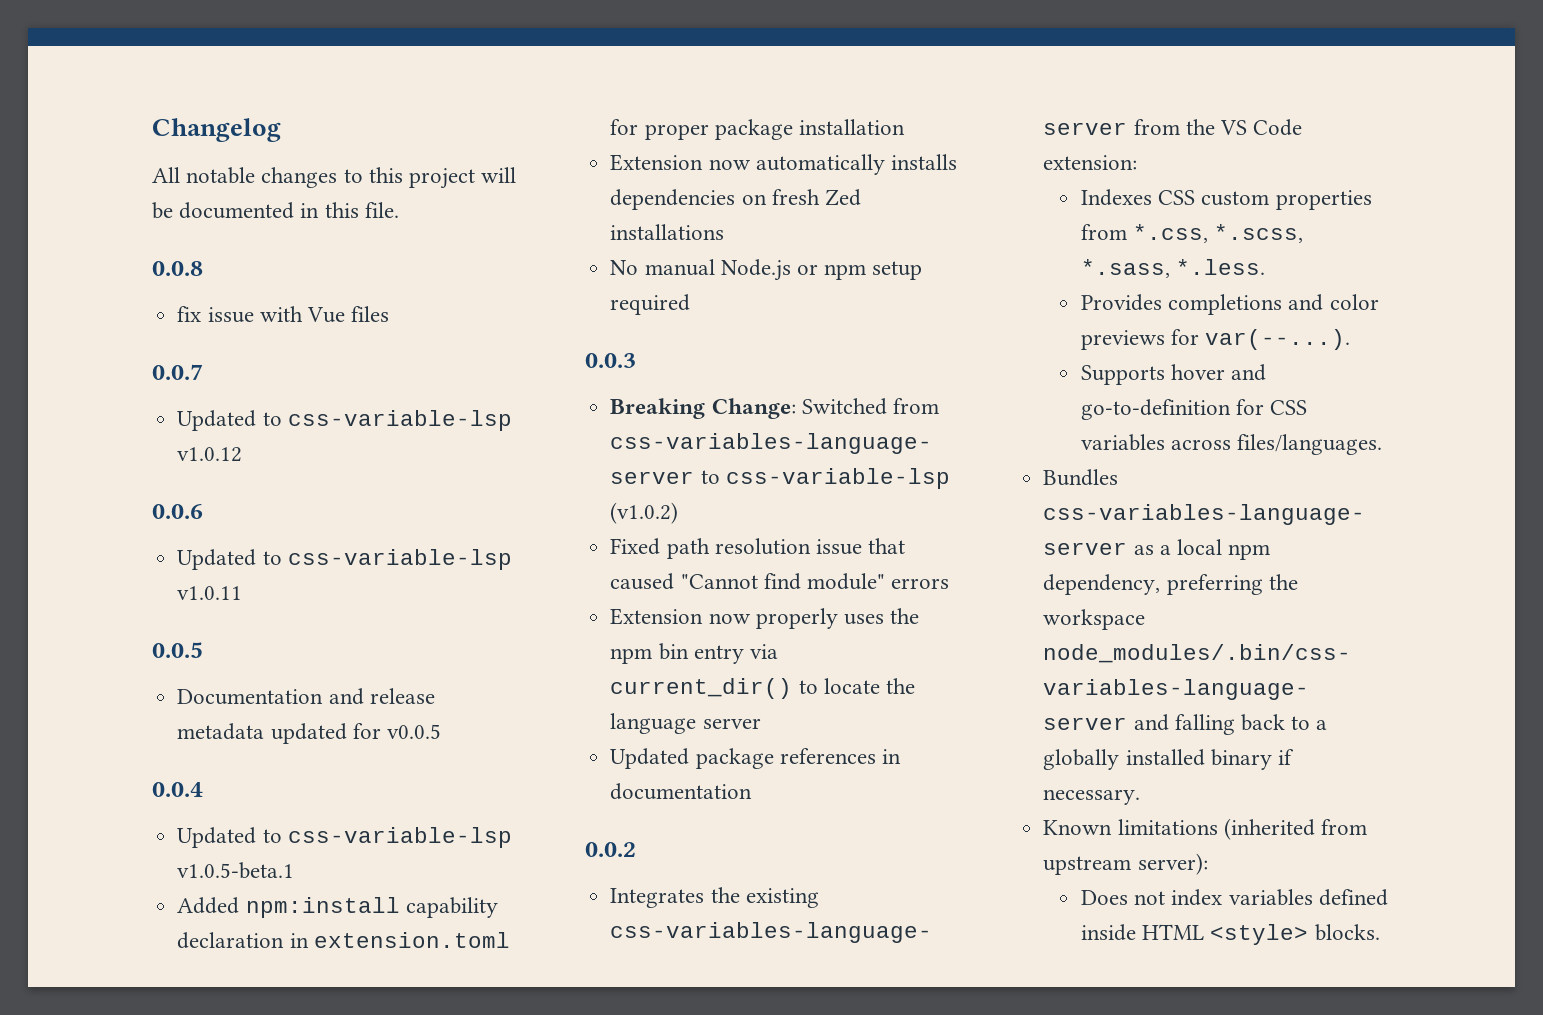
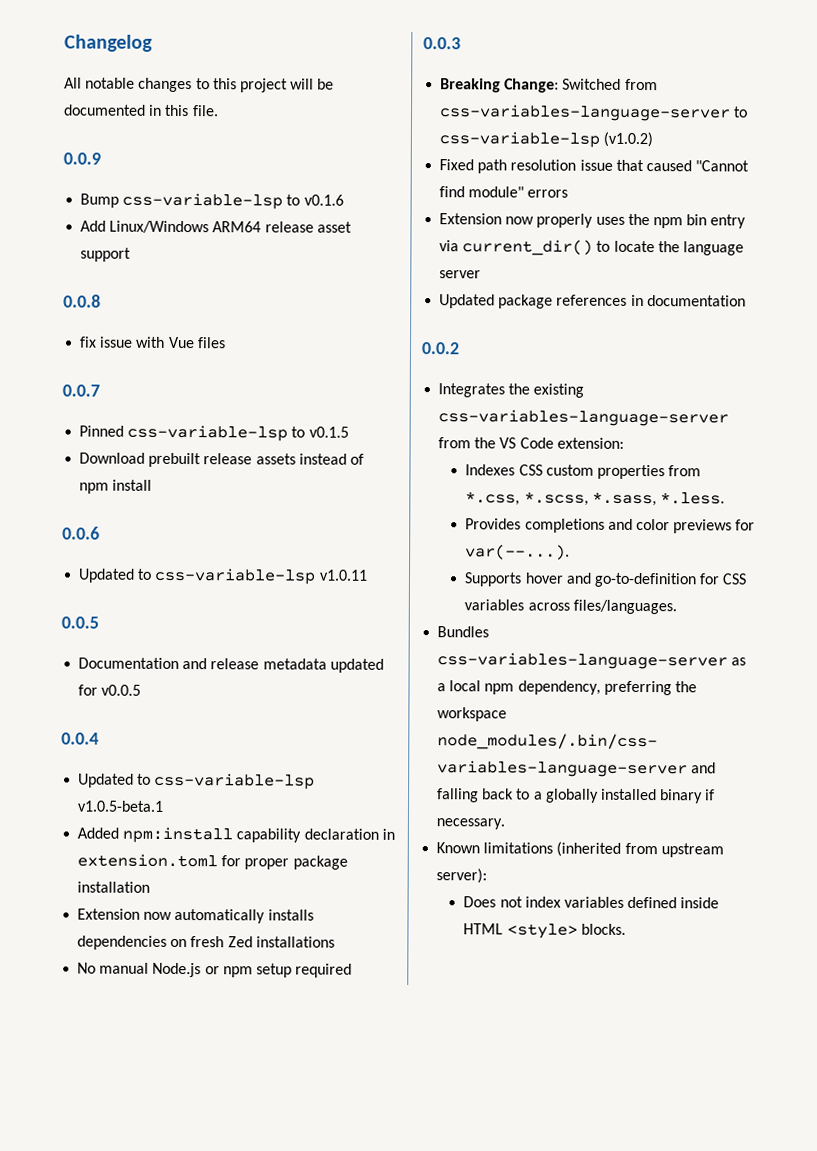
(399, 210) none -> [63,152,101,165] [80,192,344,210] [80,220,352,234] [80,247,132,262] // 0.0.9 // Bump css-variable-lsp to v0.1.6 // Add Linux/Windows ARM64 release asset support
[177,410,512,431] [177,447,243,462] Updated to css-variable-lsp v1.0.12 -> [79,424,349,442] [79,452,364,468] [79,479,153,494] Pinned css-variable-lsp to v0.1.5 // Download prebuilt release assets instead of npm install

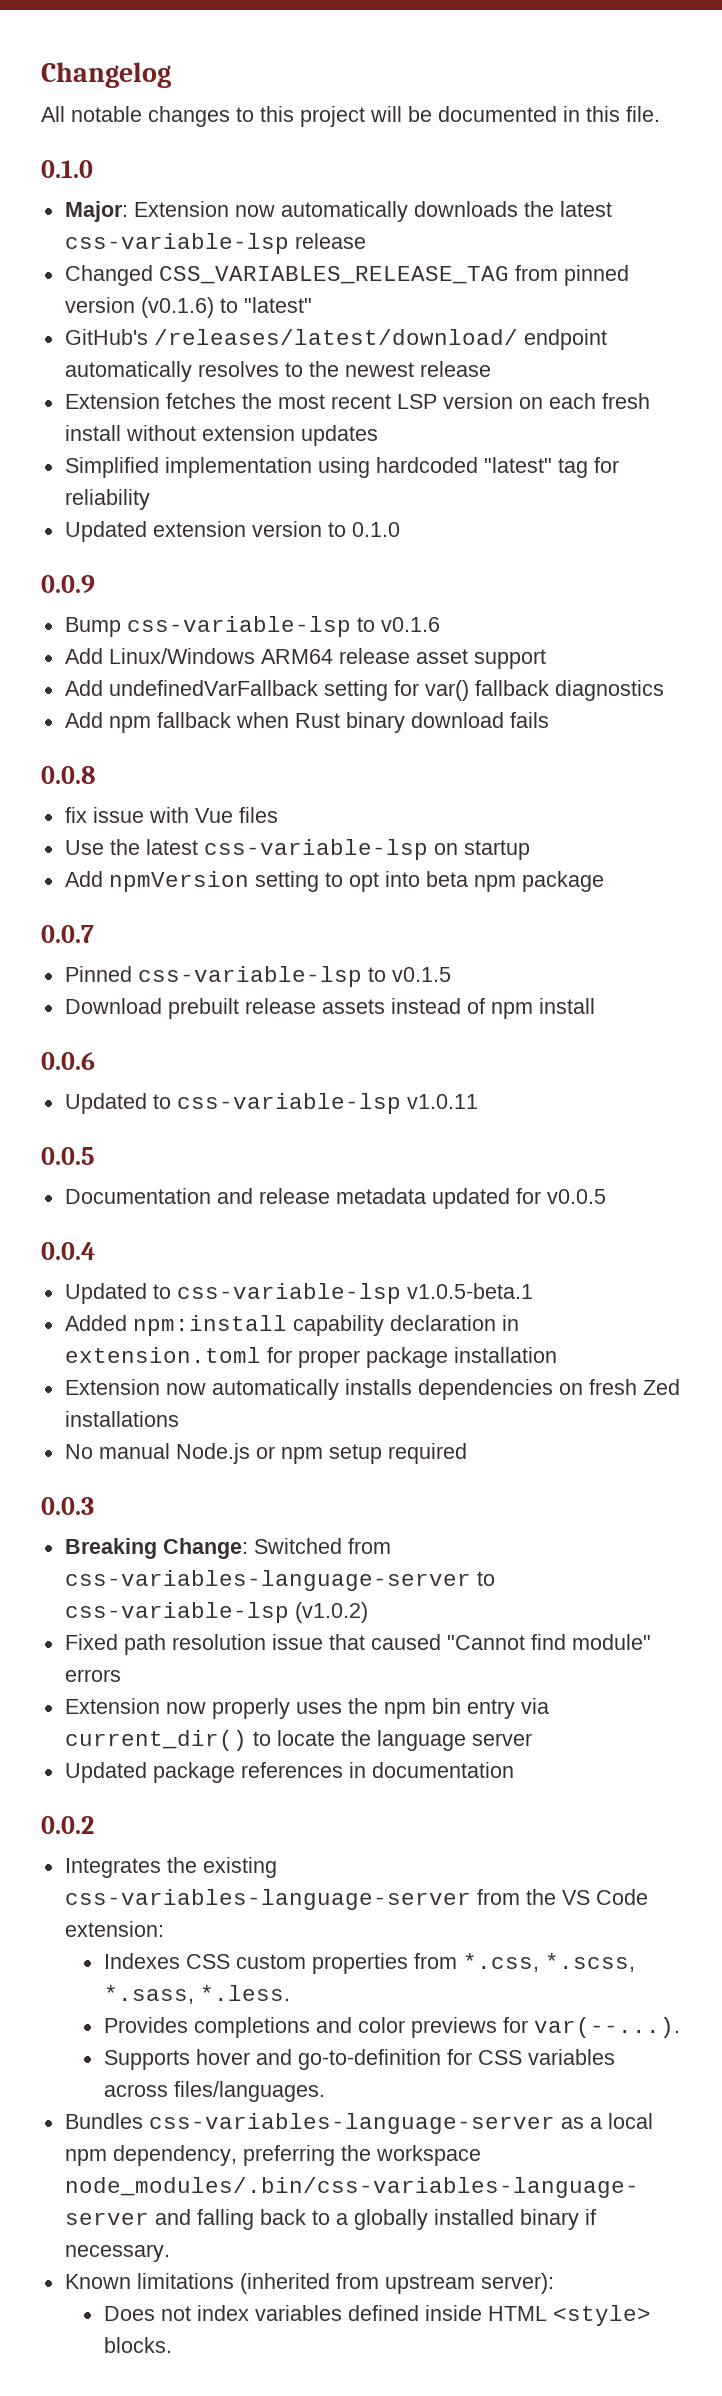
(219, 111) none -> [41,160,93,178] [64,201,612,222] [64,233,366,254] [64,265,629,286] [64,297,312,318] [64,329,607,350] [64,361,491,382] [64,393,650,409] [64,425,378,446] [64,457,619,478] [64,489,150,510] [64,521,400,542] // 0.1.0 // Major: Extension now automatically downloads the latest css-variable-lsp release // Changed CSS_VARIABLES_RELEASE_TAG from pinned version (v0.1.6) to "latest" // GitHub's /releases/latest/download/ endpoint automatically resolves to the newest release // Extension fetches the most recent LSP version on each fresh install without extension updates // Simplified implementation using hardcoded "latest" tag for reliability // Updated extension version to 0.1.0
(132, 254) none -> [64,680,664,701] [64,712,549,733] // Add undefinedVarFallback setting for var() fallback diagnostics // Add npm fallback when Rust binary download fails
(226, 343) none -> [64,839,530,860] [64,871,604,892] // Use the latest css-variable-lsp on startup // Add npmVersion setting to opt into beta npm package

